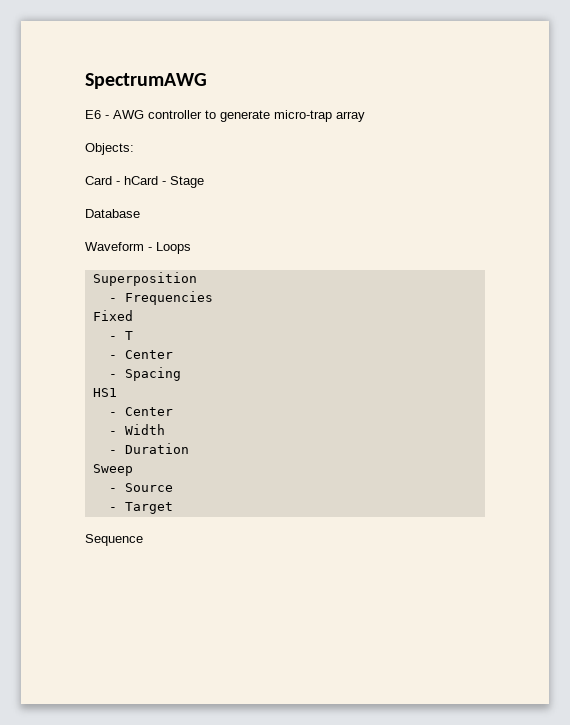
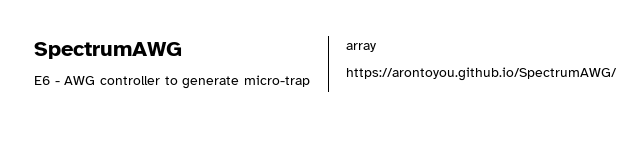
[85,143,134,155] [85,176,204,188] [85,209,140,218] [85,242,191,254] [92,272,197,286] [108,291,213,305] [92,310,133,321] [108,331,133,340] [108,350,173,359] [108,367,181,381] [92,388,117,397] [108,407,173,416] [108,424,165,435] [108,443,189,454] [92,464,133,476] [108,483,173,492] [108,502,173,514] [85,534,143,546] Objects: // Card - hCard - Stage // Database // Waveform - Loops // Superposition // - Frequencies // Fixed // - T // - Center // - Spacing // HS1 // - Center // - Width // - Duration // Sweep // - Source // - Target // Sequence -> [346,67,617,81] https://arontoyou.github.io/SpectrumAWG/

